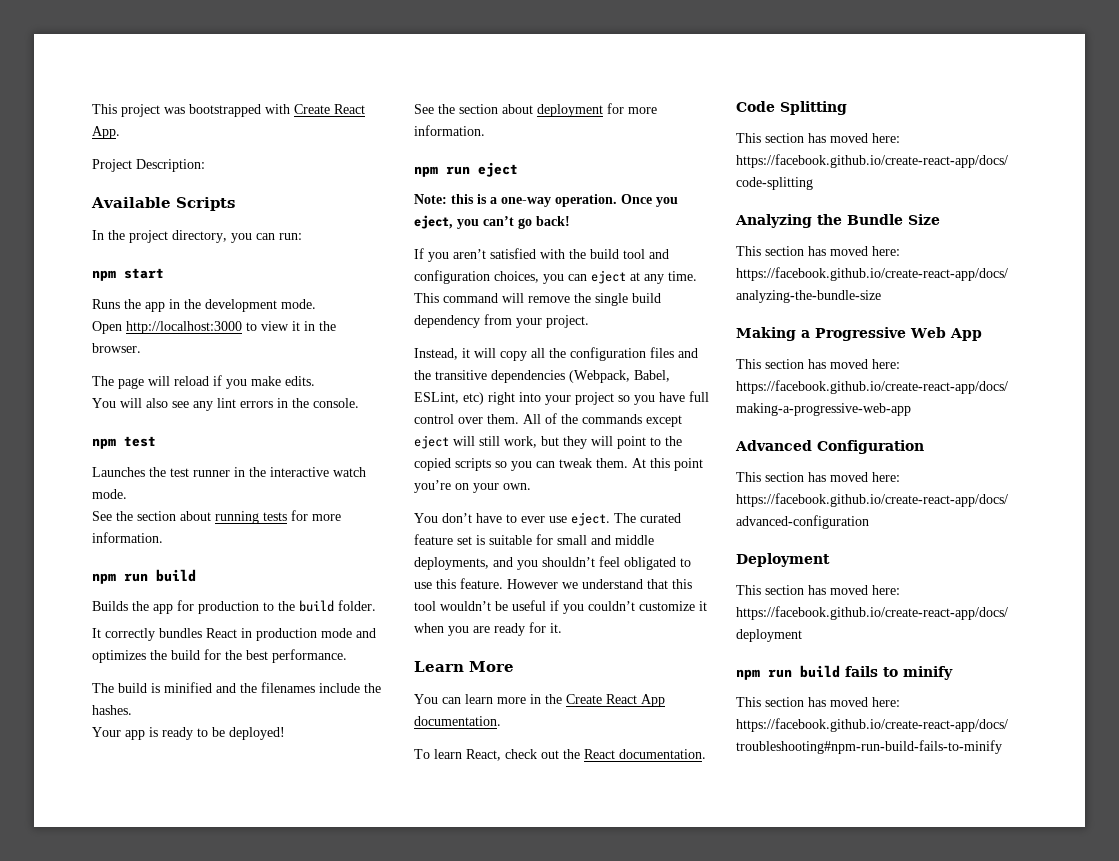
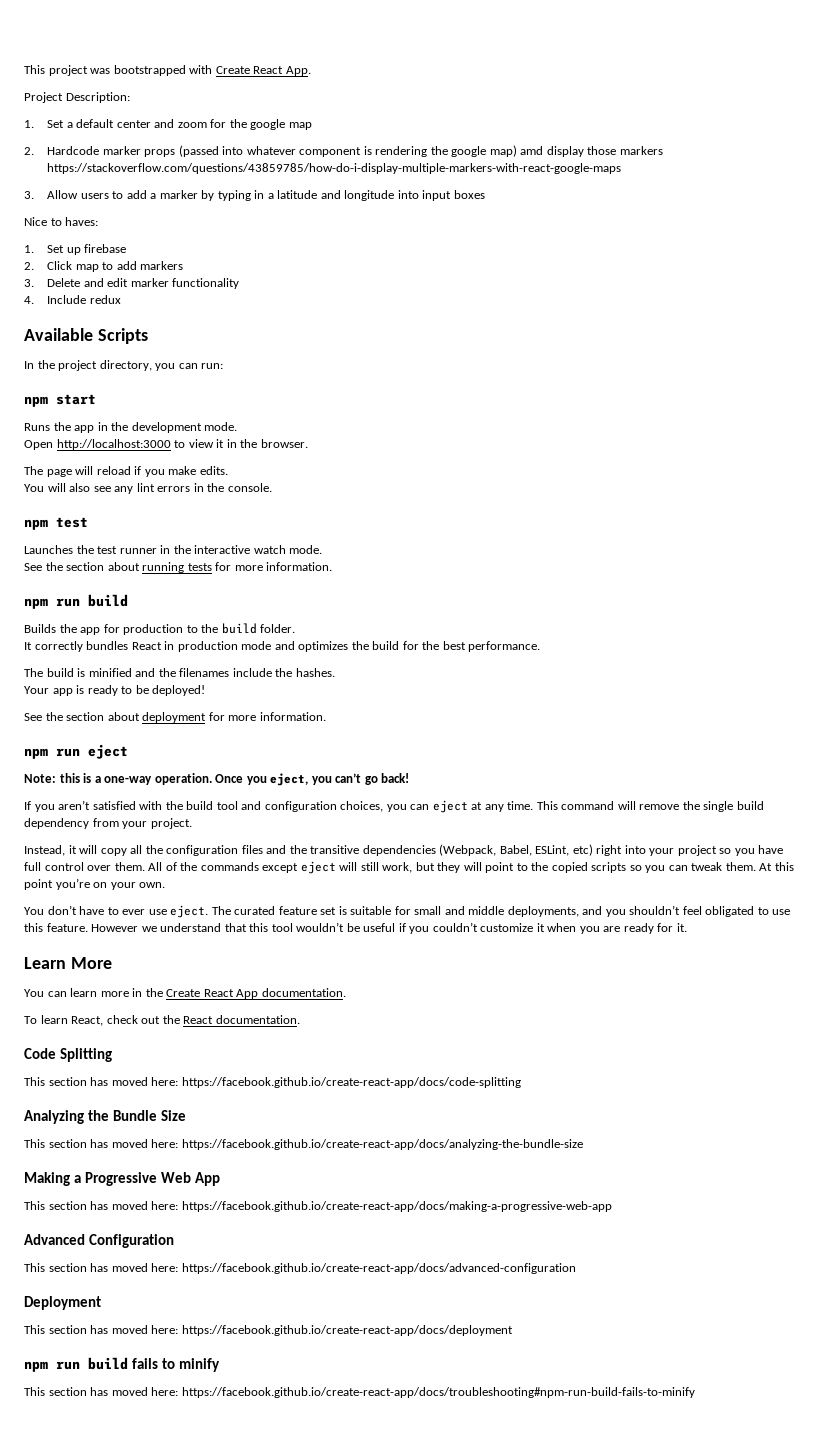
(205, 165) none -> [24,119,312,130] [24,145,663,157] [47,163,622,174] [24,190,485,201] [24,217,99,226] [24,244,127,255] [24,261,184,272] [24,278,240,289] [24,295,121,304] // 1. Set a default center and zoom for the google map // 2. Hardcode marker props (passed into whatever component is rendering the google map) amd display those markers https://stackoverflow.com/questions/43859785/how-do-i-display-multiple-markers-with-react-google-maps // 3. Allow users to add a marker by typing in a latitude and longitude into input boxes // Nice to haves: // 1. Set up firebase // 2. Click map to add markers // 3. Delete and edit marker functionality // 4. Include redux

